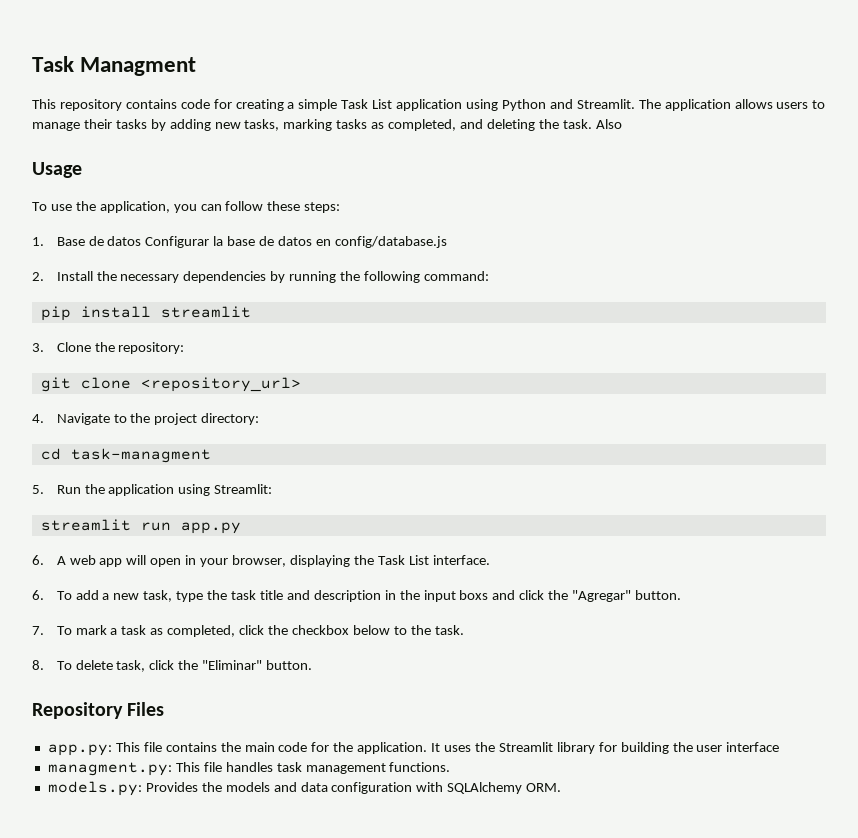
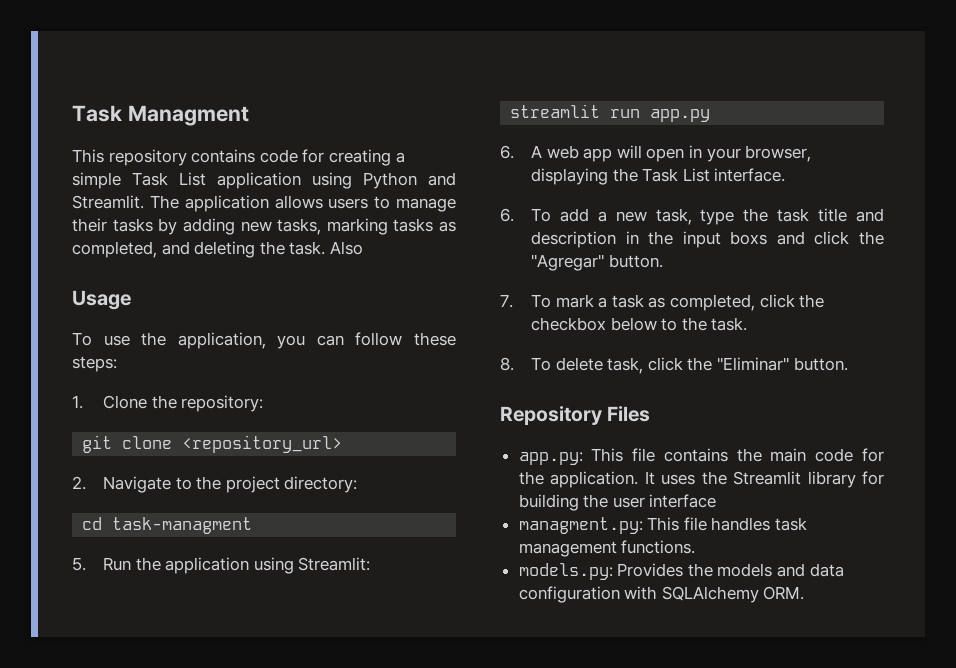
[56,236,447,248] [32,271,489,283] [40,306,251,321] [32,343,44,352] Base de datos Configurar la base de datos en config/database.js // 2. Install the necessary dependencies by running the following command: // pip install streamlit // 3. -> (83, 402) none
[32,414,44,423] 4. -> [72,476,86,490] 2.

